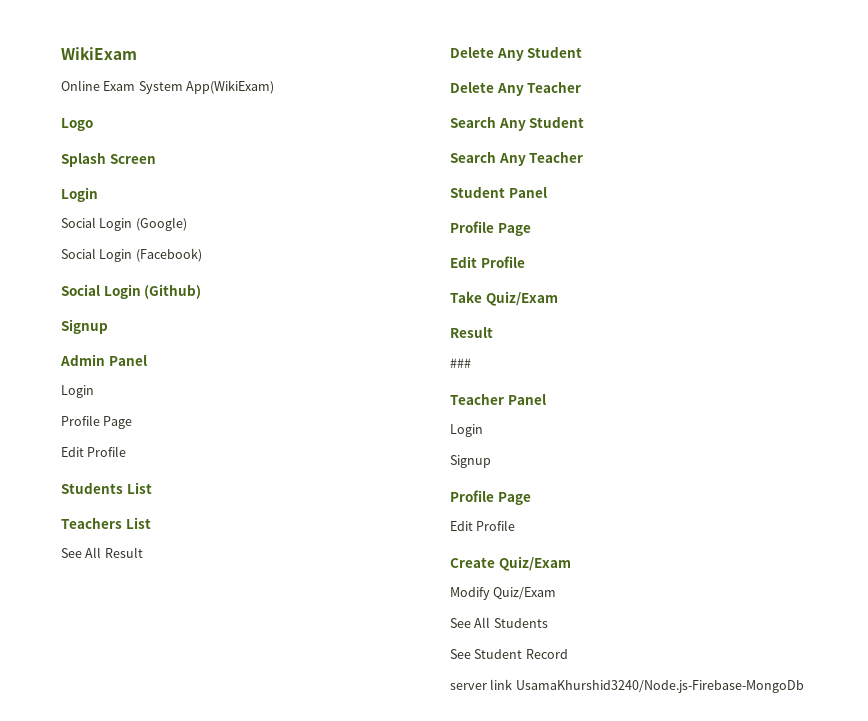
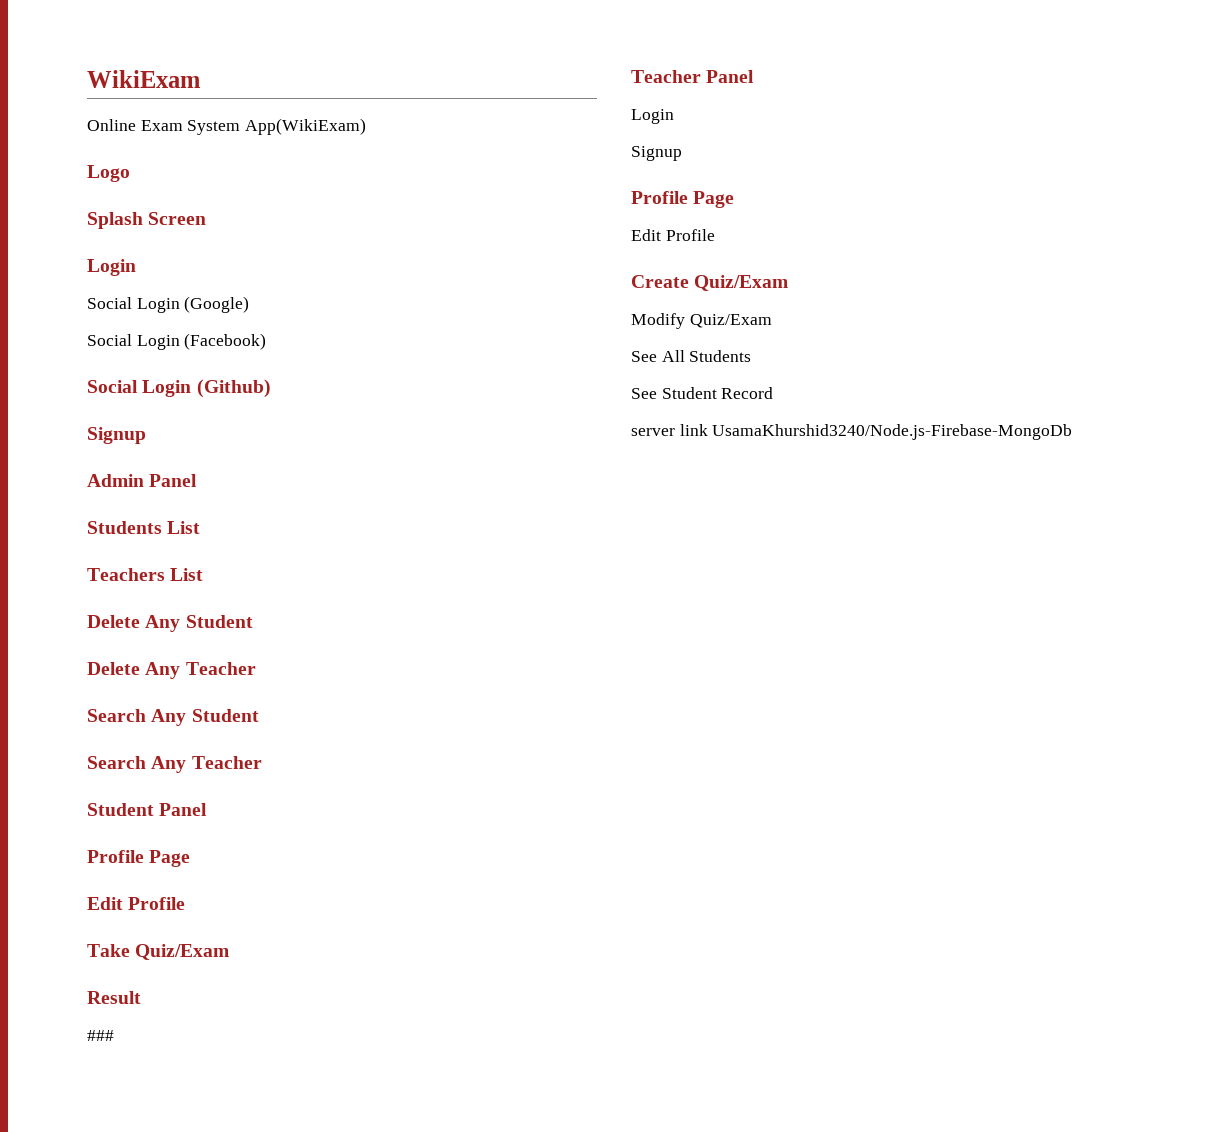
[61,385,94,398] [61,415,133,429] [61,446,127,457] // Login // Profile Page // Edit Profile -> (198, 480) none
[61,547,143,558] // See All Result -> (204, 574) none

